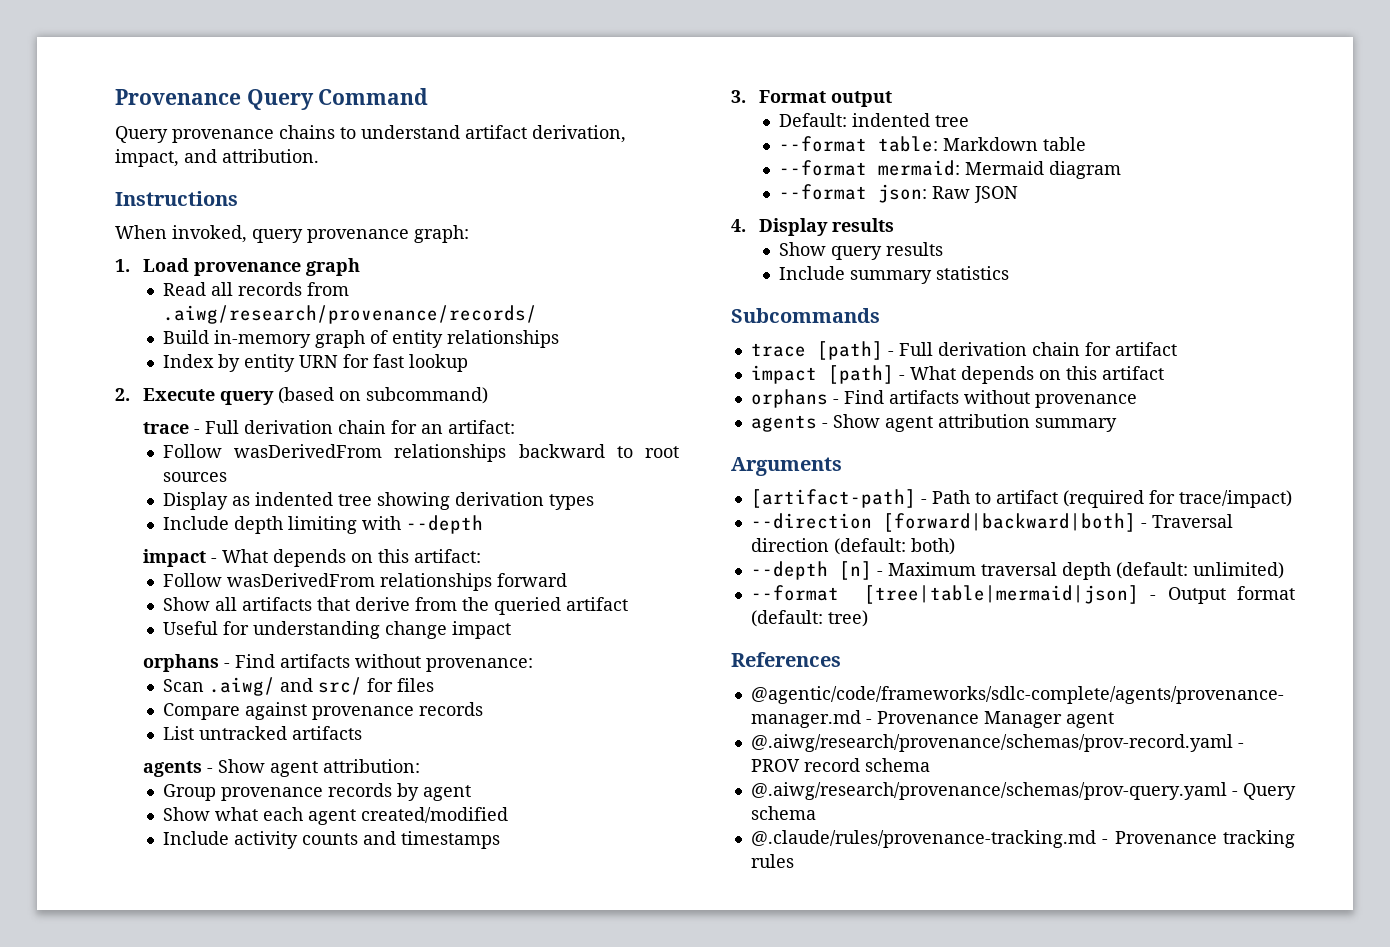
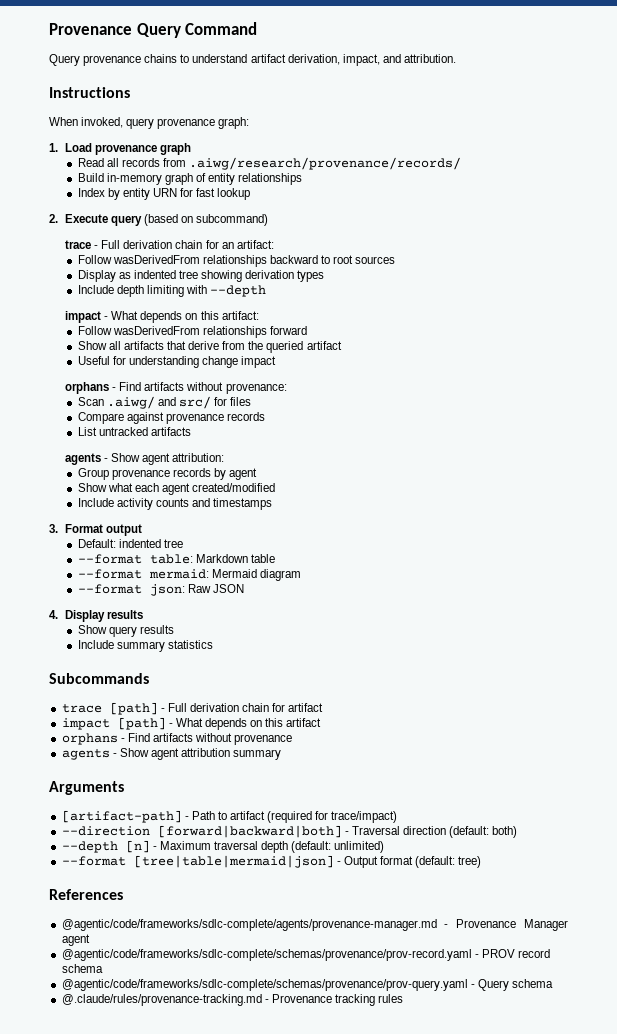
[750,734,1233,752] @.aiwg/research/provenance/schemas/prov-record.yaml -> [61,949,472,961] @agentic/code/frameworks/sdlc-complete/schemas/provenance/prov-record.yaml
[750,782,1227,800] @.aiwg/research/provenance/schemas/prov-query.yaml -> [61,979,468,991] @agentic/code/frameworks/sdlc-complete/schemas/provenance/prov-query.yaml

